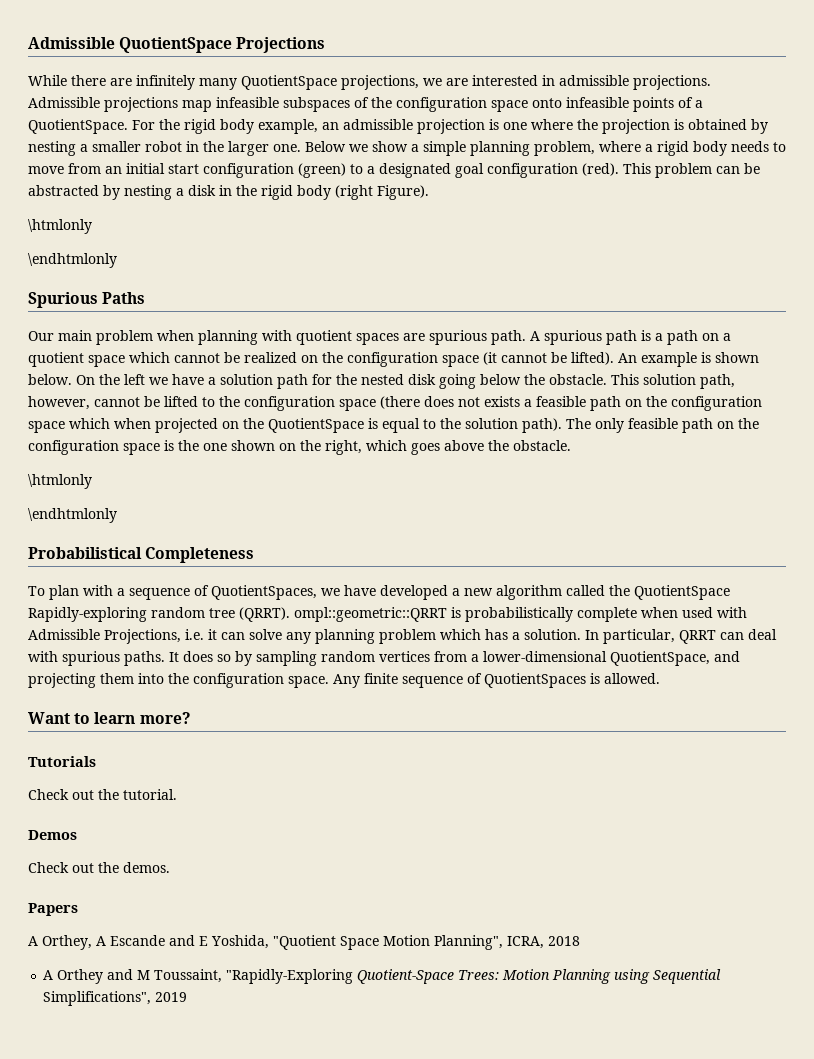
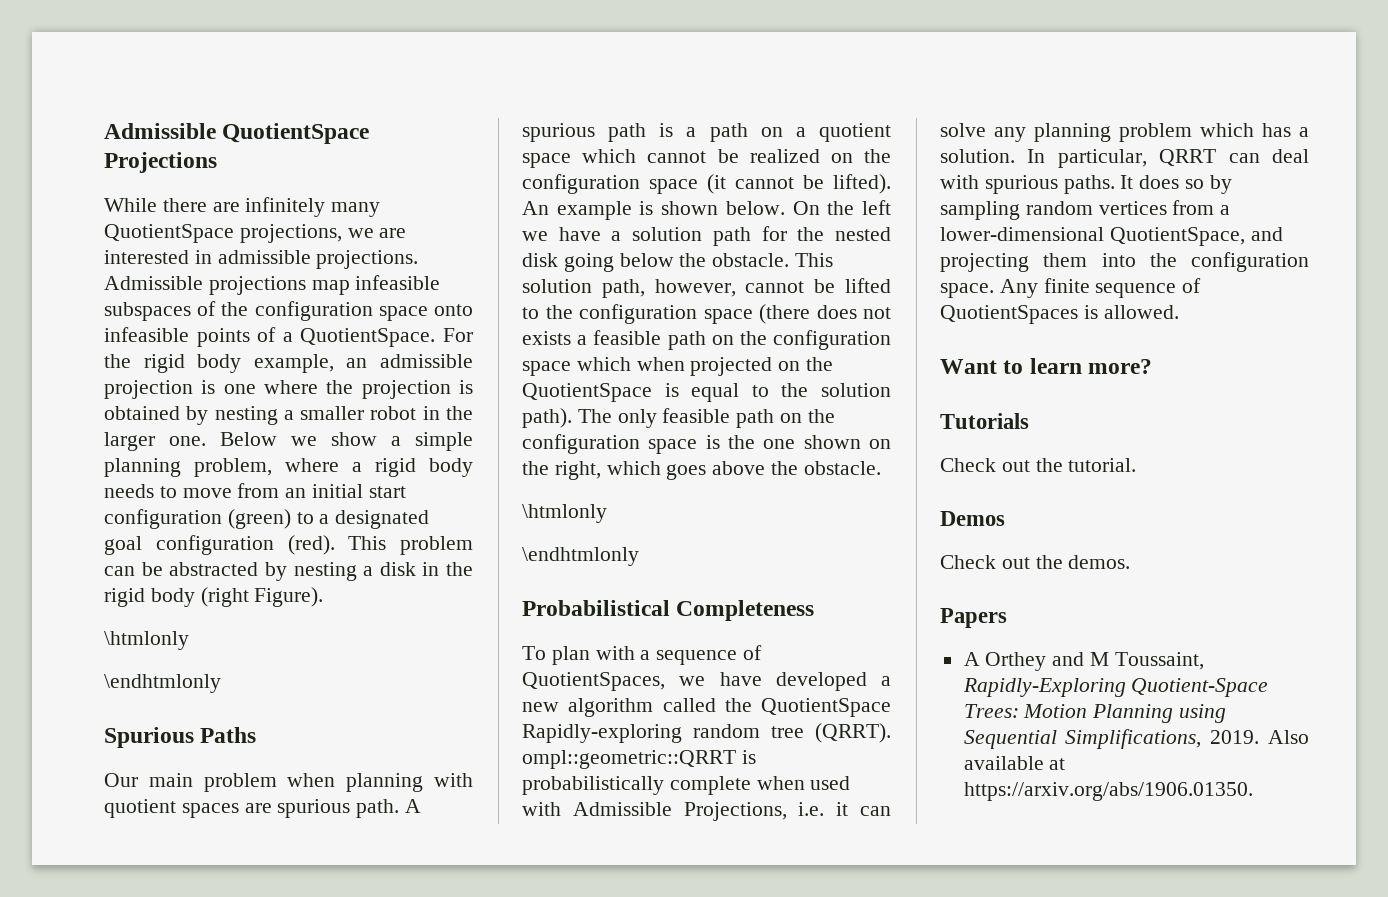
[28,935,580,950] // A Orthey, A Escande and E Yoshida, "Quotient Space Motion Planning", ICRA, 2018 -> (1007, 618) none
[226,969,354,984] "Rapidly-Exploring -> [962,678,1126,697] Rapidly-Exploring
[43,991,188,1006] Simplifications", 2019 -> [1065,729,1309,749] [963,756,1066,770] [963,782,1253,801] Simplifications, 2019. Also available at https://arxiv.org/abs/1906.01350.

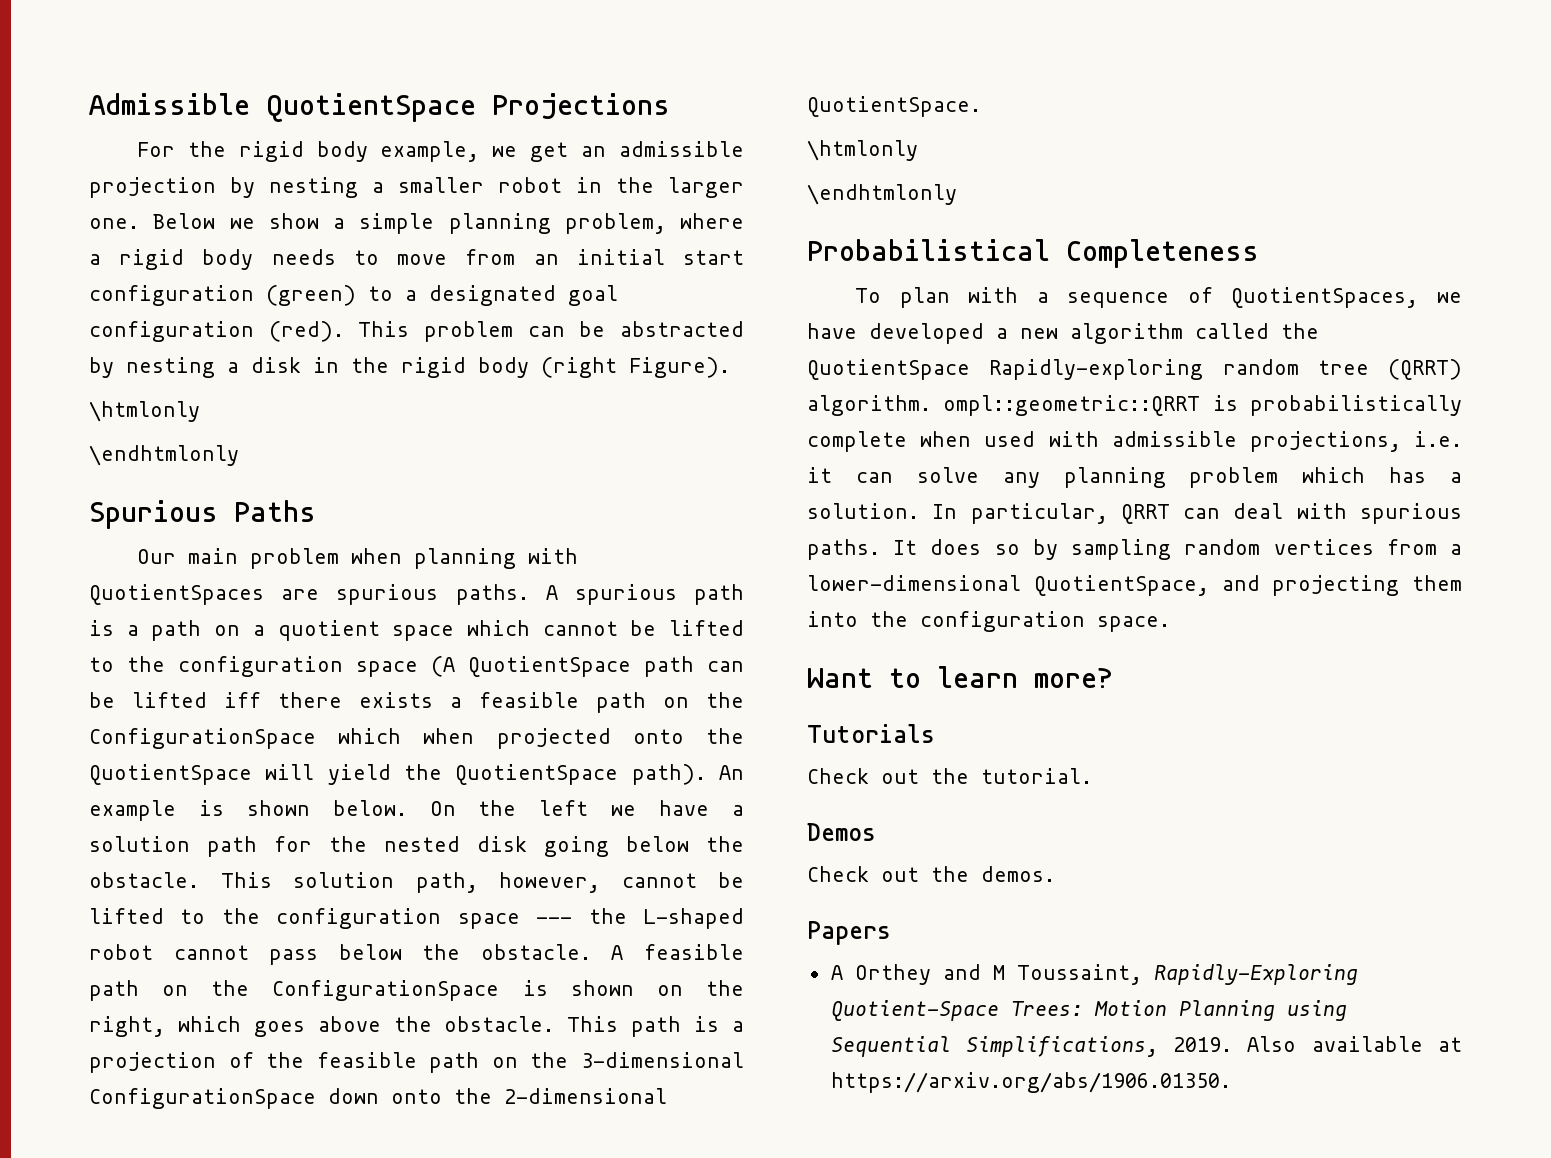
[104,197,381,217] [104,224,407,243] [104,250,419,269] [104,275,441,295] [104,301,473,321] [104,327,436,347] While there are infinitely many QuotientSpace projections, we are interested in admissible projections. Admissible projections map infeasible subspaces of the configuration space onto infeasible points of a QuotientSpace. -> (670, 106) none
(334, 363) none -> [492,142,569,162] we get
[201,380,473,399] [104,406,180,420] is one where the projection is obtained -> (216, 187) none
[104,799,239,818] quotient spaces -> [89,584,264,605] QuotientSpaces
[356,799,400,818] path. -> [455,584,529,605] paths.
[749,149,891,163] [522,174,891,194] realized on the configuration space (it cannot be lifted). -> [669,620,744,636] [89,656,744,677] [89,692,744,713] [89,728,744,749] [89,764,706,785] lifted to the configuration space (A QuotientSpace path can be lifted iff there exists a feasible path on the ConfigurationSpace which when projected onto the QuotientSpace will yield the QuotientSpace path).
[759,304,891,324] [522,330,891,350] [522,357,834,376] [522,383,891,402] [522,408,835,428] [522,434,796,454] (there does not exists a feasible path on the configuration space which when projected on the QuotientSpace is equal to the solution path). The only feasible path on the configuration space is the one -> [536,908,745,929] [89,944,744,965] [89,980,548,1001] --- the L-shaped robot cannot pass below the obstacle. A feasible path on the ConfigurationSpace is
(881, 468) none -> [567,1016,745,1037] [89,1052,744,1073] [89,1088,667,1109] [807,96,981,117] This path is a projection of the feasible path on the 3-dimensional ConfigurationSpace down onto the 2-dimensional QuotientSpace.
[815,723,891,743] (QRRT). -> [1388,359,1462,380] [807,395,931,416] (QRRT) algorithm.
[572,802,787,821] Admissible Projections, -> [1111,431,1401,452] admissible projections,
[999,278,1202,298] [940,305,1179,324] Any finite sequence of QuotientSpaces is allowed. -> (1170, 624) none

